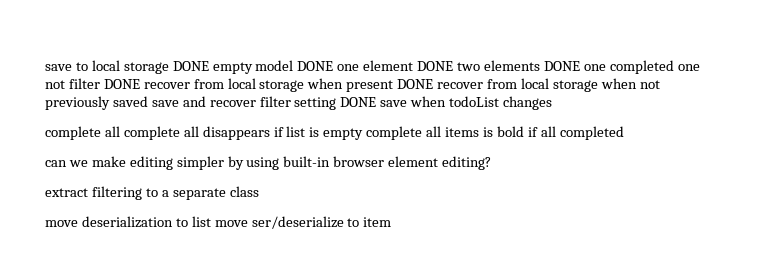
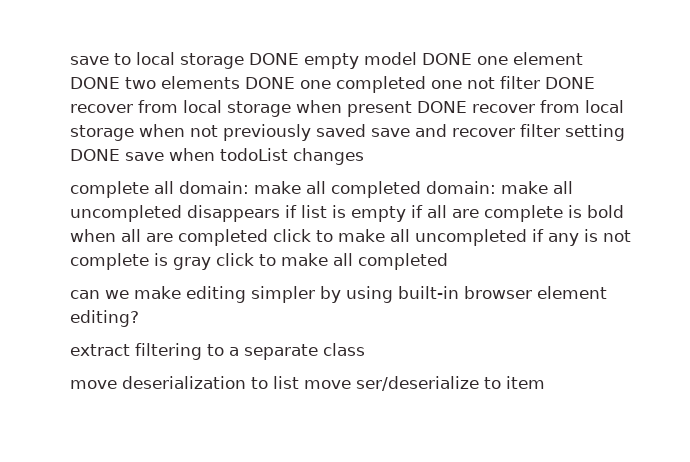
[123,126,199,140] complete all -> [179,181,573,198] [70,205,182,222] domain: make all completed domain: make all uncompleted
[366,126,538,140] complete all items is bold if -> [411,205,624,222] [70,229,631,246] [70,253,328,270] if all are complete is bold when all are completed click to make all uncompleted if any is not complete is gray click to make

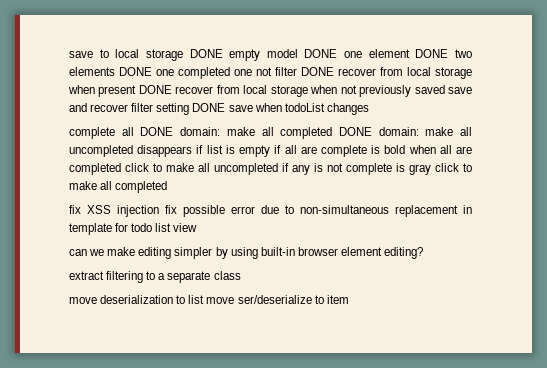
(174, 187) none -> [140,127,174,136] DONE
(421, 189) none -> [338,127,372,136] DONE
(448, 261) none -> [69,205,472,217] [69,223,198,235] // fix XSS injection fix possible error due to non-simultaneous replacement in template for todo list view

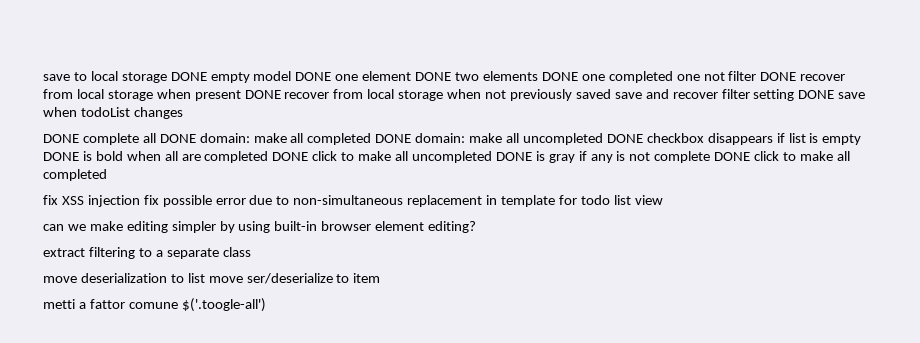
(369, 109) none -> [43,134,79,143] DONE
(133, 151) none -> [606,133,704,143] DONE checkbox
[274,145,367,157] if all are complete -> [43,152,79,161] DONE
(121, 169) none -> [272,152,309,161] DONE
(278, 169) none -> [495,151,575,163] DONE is gray
[396,163,431,175] is gray -> [714,152,751,161] DONE
(349, 299) none -> [43,298,266,312] // metti a fattor comune $('.toogle-all')

